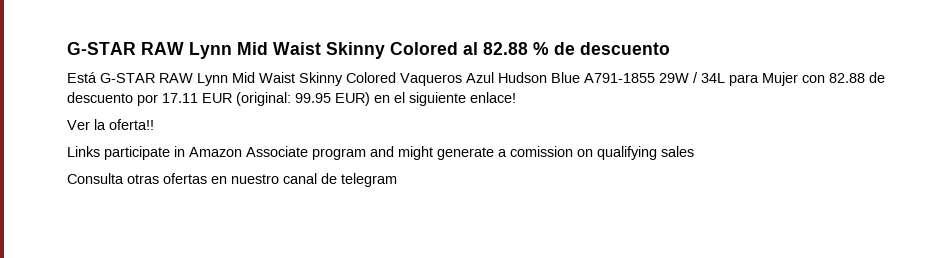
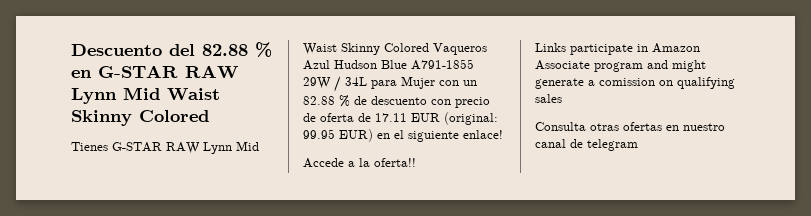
[67,42,670,59] [67,72,97,83] G-STAR RAW Lynn Mid Waist Skinny Colored al 82.88 % de descuento // Está -> [71,42,272,57] [71,65,238,79] [71,87,220,104] [71,110,209,126] [71,142,108,151] Descuento del 82.88 % en G-STAR RAW Lynn Mid Waist Skinny Colored // Tienes
[829,72,885,83] [67,92,158,106] 82.88 de descuento por -> [463,80,477,86] [303,95,490,108] [303,113,371,122] un 82.88 % de descuento con precio de oferta de
[67,120,90,130] Ver -> [303,158,355,168] Accede a

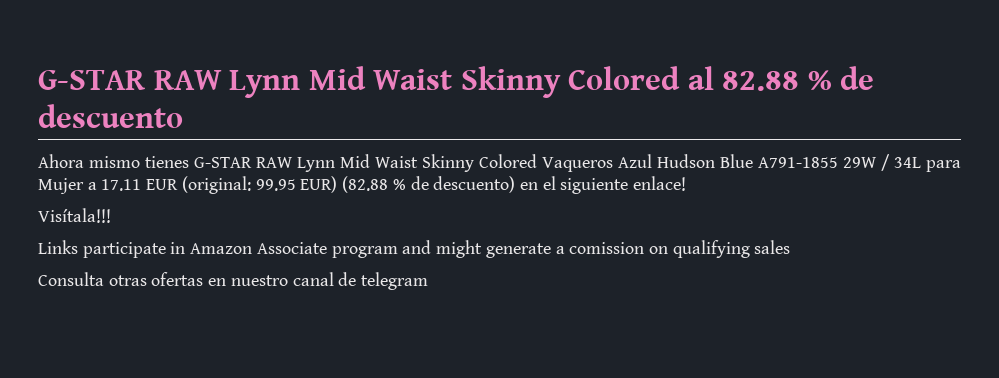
[71,42,272,57] [71,65,238,79] [71,87,220,104] [71,110,209,126] [71,142,108,151] Descuento del 82.88 % en G-STAR RAW Lynn Mid Waist Skinny Colored // Tienes -> [38,66,875,98] [38,104,183,128] [38,154,189,168] G-STAR RAW Lynn Mid Waist Skinny Colored al 82.88 % de descuento // Ahora mismo tienes
[439,80,477,86] [303,95,490,108] [303,113,371,122] con un 82.88 % de descuento con precio de oferta de -> [87,182,97,190] a
(373, 135) none -> [342,176,516,193] (82.88 % de descuento)
[303,158,416,168] Accede a la oferta!! -> [38,208,111,223] Visítala!!!

